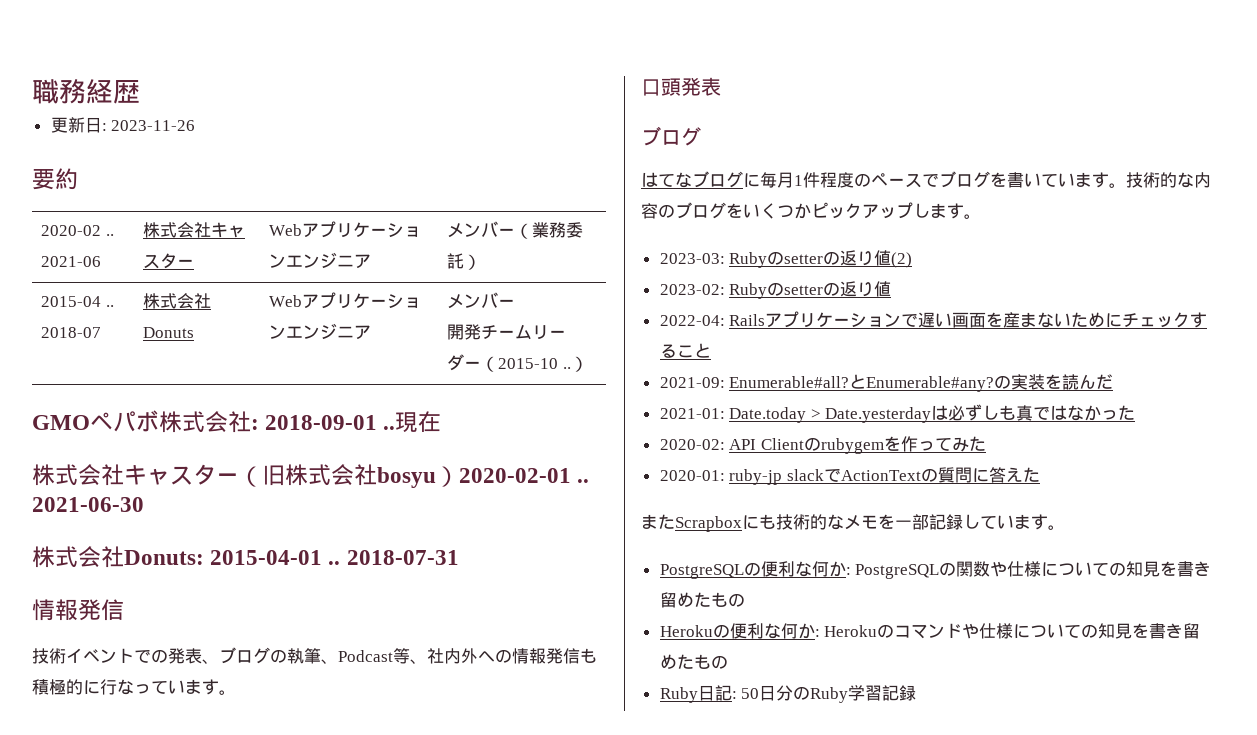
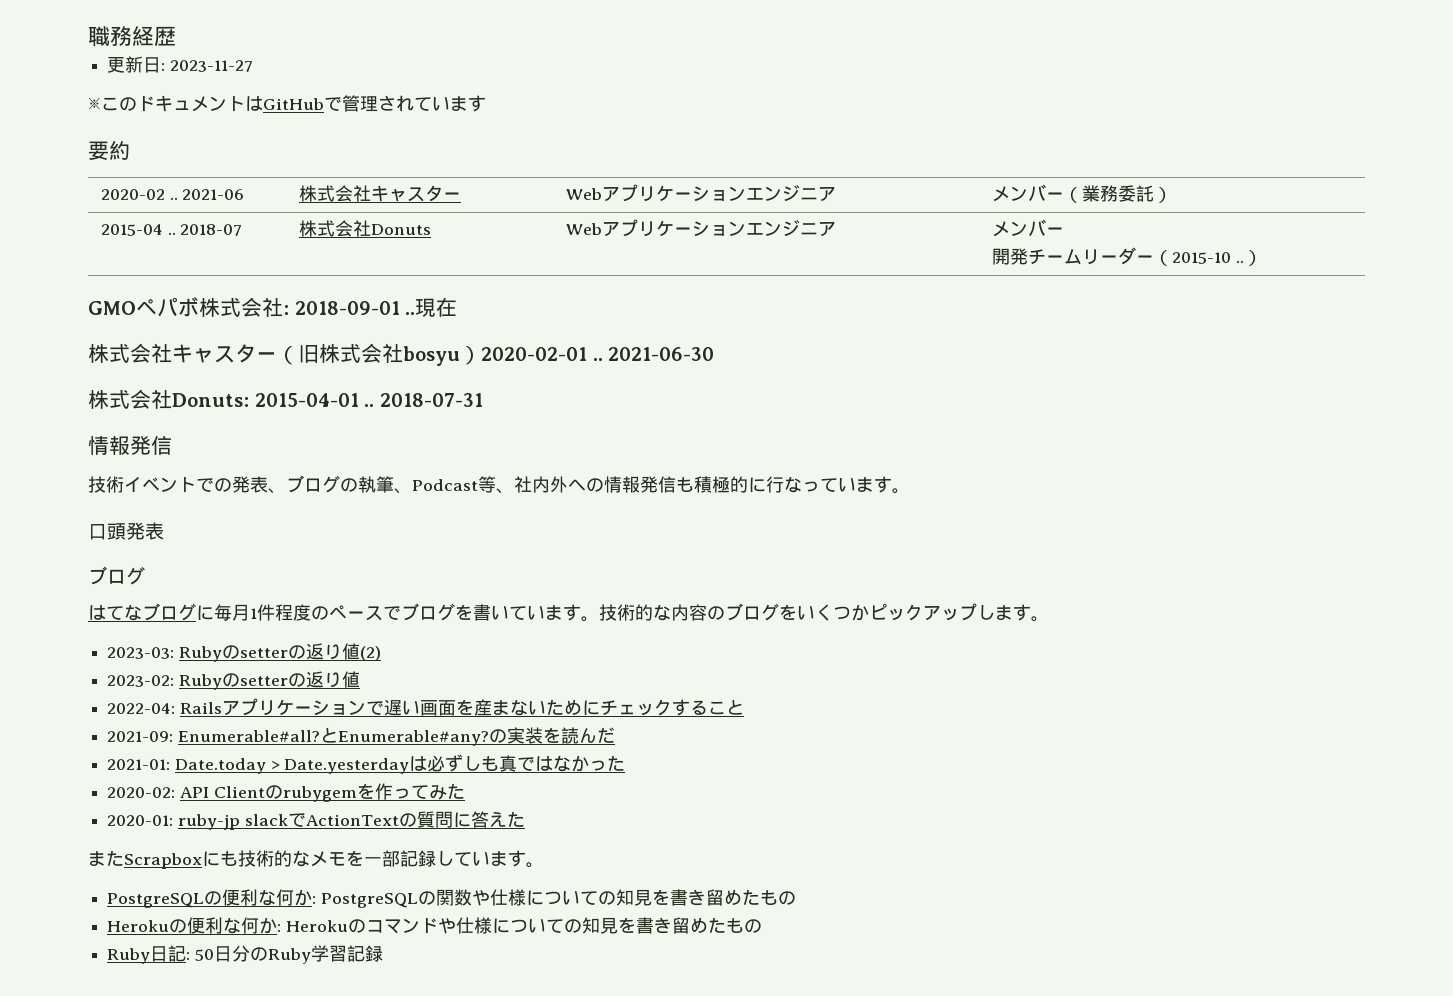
[111,120,196,131] 2023-11-26 -> [169,60,253,72] [88,95,486,112] 2023-11-27 // ※このドキュメントはGitHubで管理されています

